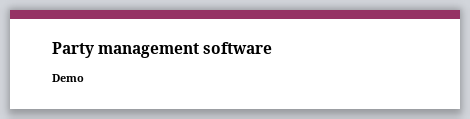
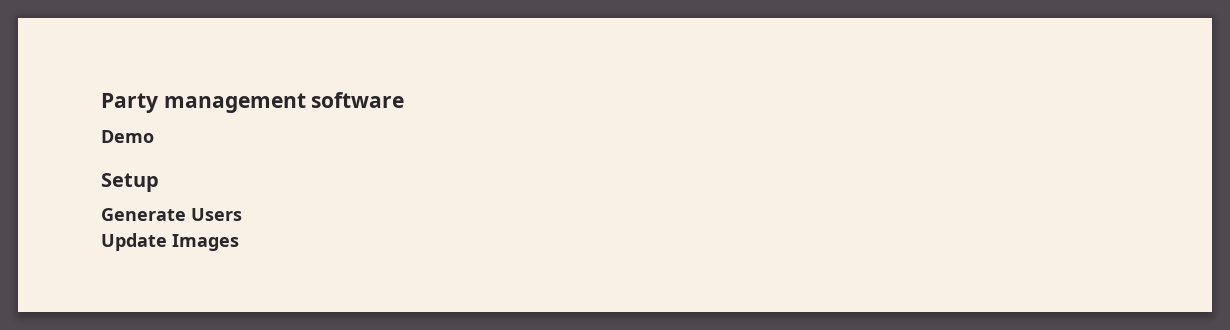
(84, 78) none -> [101,173,159,192] [101,208,242,221] [101,233,239,251] // Setup // Generate Users // Update Images

